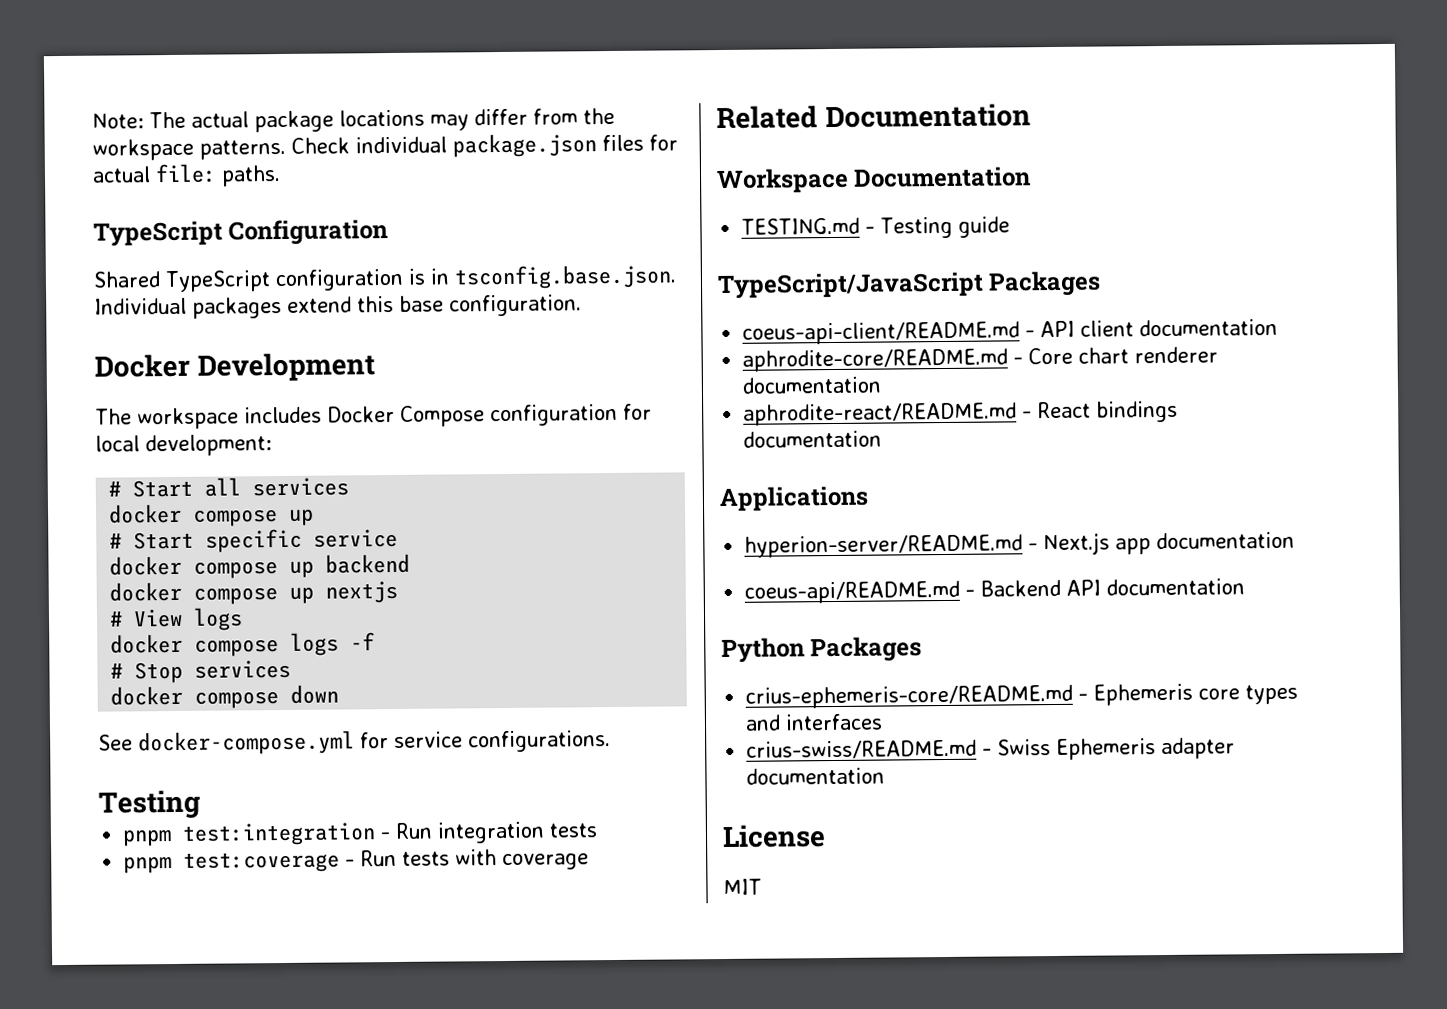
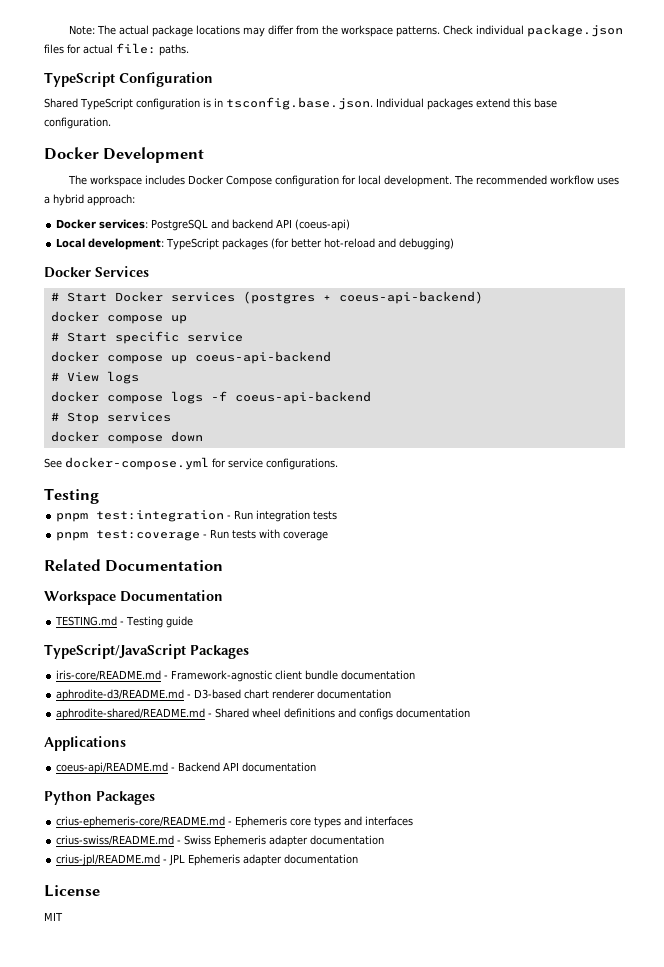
[145,434,272,457] [108,477,350,498] development: // # Start all services -> [383,175,619,187] [44,194,135,206] [56,219,351,231] [56,238,455,250] [44,266,149,278] [50,291,483,304] development. The recommended workflow uses a hybrid approach: // Docker services: PostgreSQL and backend API (coeus-api) // Local development: TypeScript packages (for better hot-reload and debugging) // Docker Services // # Start Docker services (postgres + coeus-api-backend)
[325,553,411,574] [109,580,399,605] backend // docker compose up nextjs -> [194,351,331,364] coeus-api-backend
(376, 641) none -> [234,391,371,404] coeus-api-backend
[742,318,1279,345] [742,346,1219,372] [742,376,882,394] [743,400,1179,426] [743,430,883,448] [719,485,869,512] [744,531,1296,558] coeus-api-client/README.md - API client documentation // aphrodite-core/README.md - Core chart renderer documentation // aphrodite-react/README.md - React bindings documentation // Applications // hyperion-server/README.md - Next.js app documentation -> [56,670,416,682] [56,689,392,701] [56,708,471,720] [44,736,126,751] iris-core/README.md - Framework-agnostic client bundle documentation // aphrodite-d3/README.md - D3-based chart renderer documentation // aphrodite-shared/README.md - Shared wheel definitions and configs documentation // Applications
(886, 776) none -> [56,854,359,866] // crius-jpl/README.md - JPL Ephemeris adapter documentation

